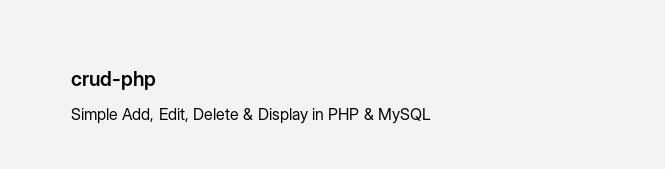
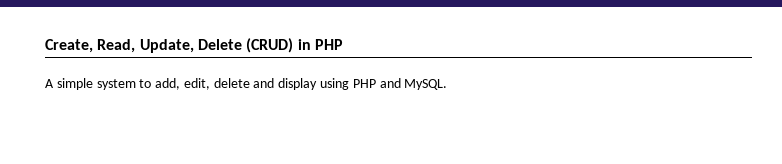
[71,71,156,90] [71,108,431,124] crud-php // Simple Add, Edit, Delete & Display in PHP & MySQL -> [45,38,343,53] [45,78,448,90] Create, Read, Update, Delete (CRUD) in PHP // A simple system to add, edit, delete and display using PHP and MySQL.

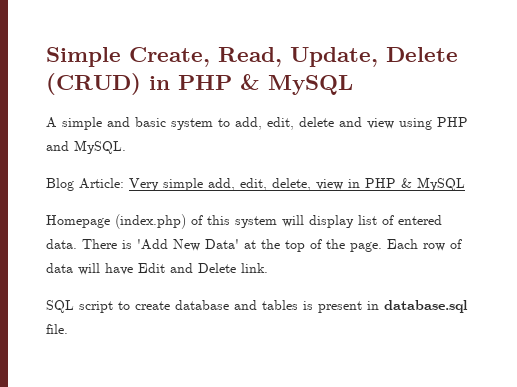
(45, 46) none -> [46,47,121,67] Simple
(343, 44) none -> [240,74,353,95] & MySQL
(93, 84) none -> [107,117,166,127] and basic
[278,78,318,90] display -> [367,118,394,129] view
(448, 84) none -> [46,177,465,191] [46,214,442,229] [46,239,462,252] [46,263,268,275] [46,300,468,313] [46,324,68,334] // Blog Article: Very simple add, edit, delete, view in PHP & MySQL // Homepage (index.php) of this system will display list of entered data. There is 'Add New Data' at the top of the page. Each row of data will have Edit and Delete link. // SQL script to create database and tables is present in database.sql file.

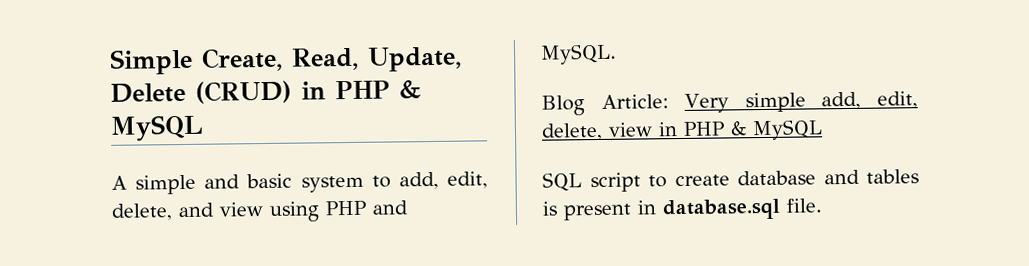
[299,117,334,127] delete -> [111,203,173,221] delete,
[46,214,442,229] [46,239,462,252] [46,263,268,275] // Homepage (index.php) of this system will display list of entered data. There is 'Add New Data' at the top of the page. Each row of data will have Edit and Delete link. -> (823, 130) none

